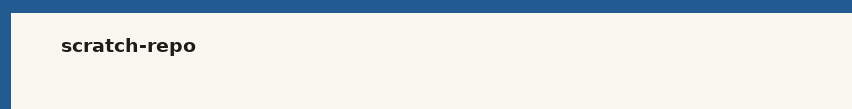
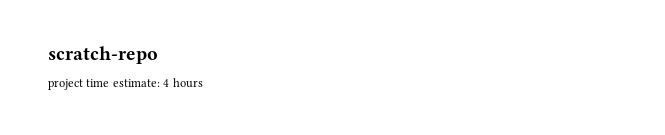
(196, 47) none -> [48,78,203,90] // project time estimate: 4 hours

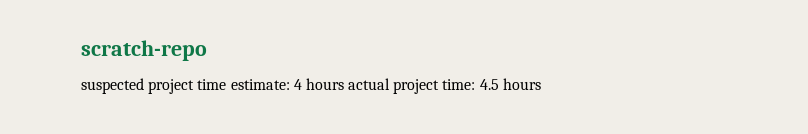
(158, 55) none -> [81,78,144,94] suspected
(203, 83) none -> [348,78,541,94] actual project time: 4.5 hours

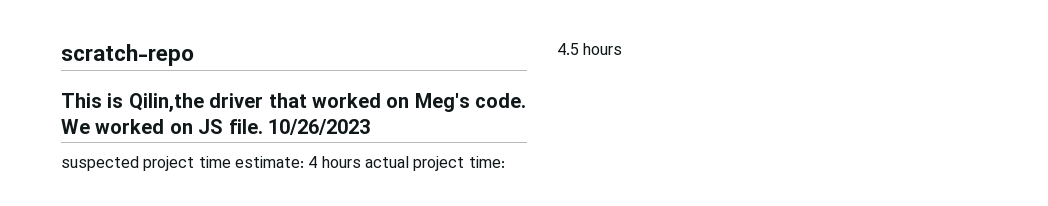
(207, 50) none -> [61,93,527,112] [61,119,370,135] // This is Qilin,the driver that worked on Meg's code. We worked on JS file. 10/26/2023

